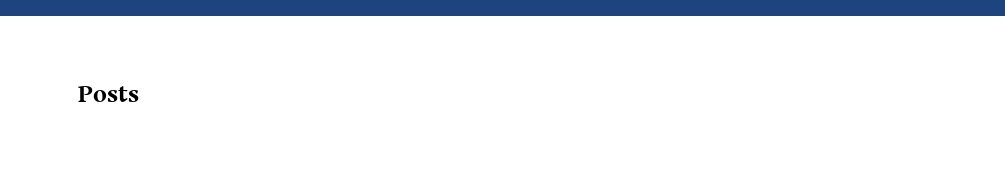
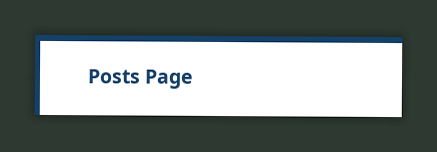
(139, 94) none -> [144,69,195,89] Page

